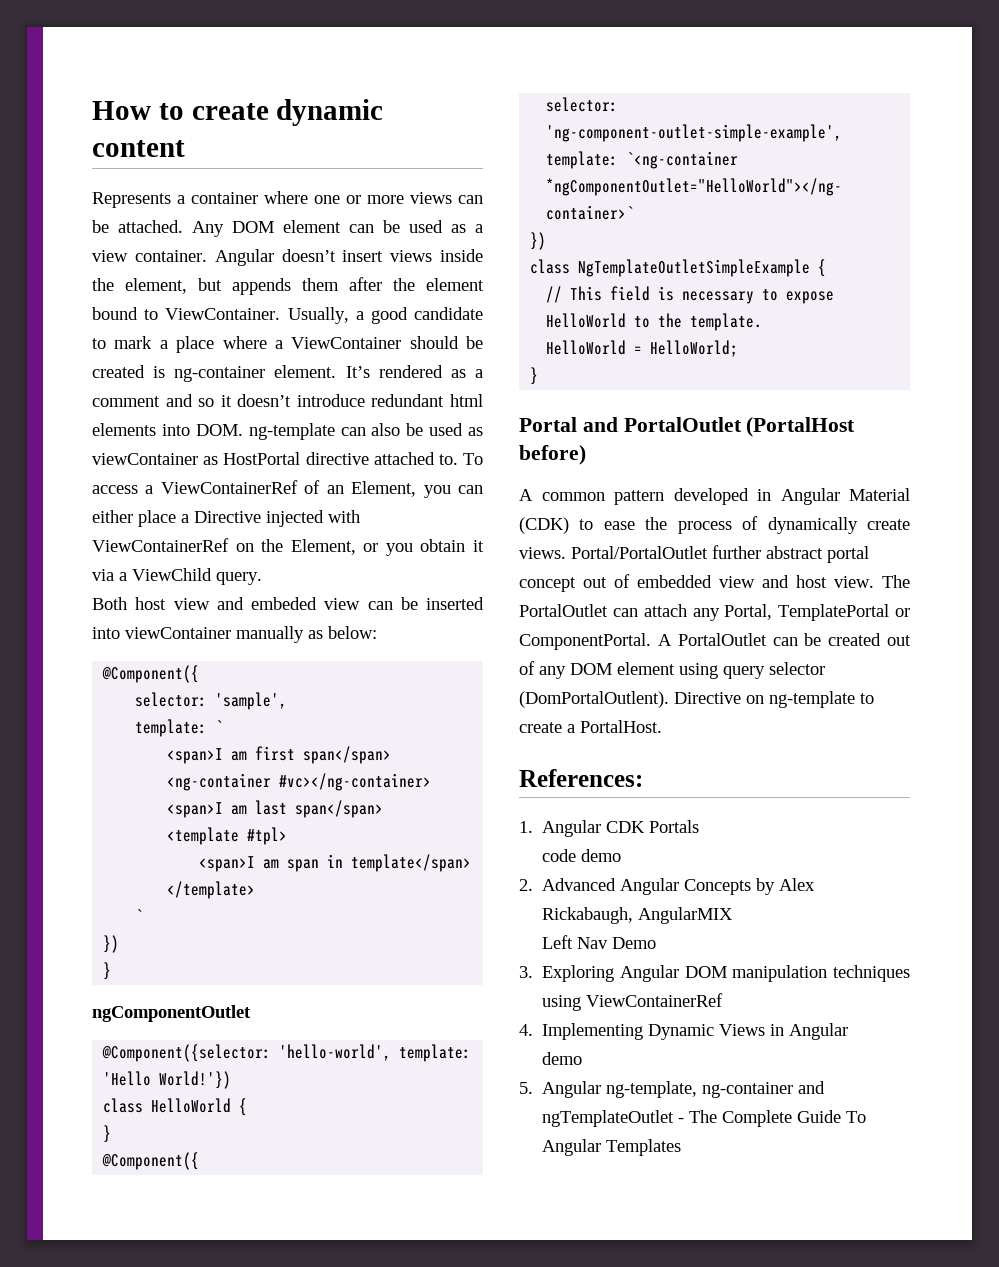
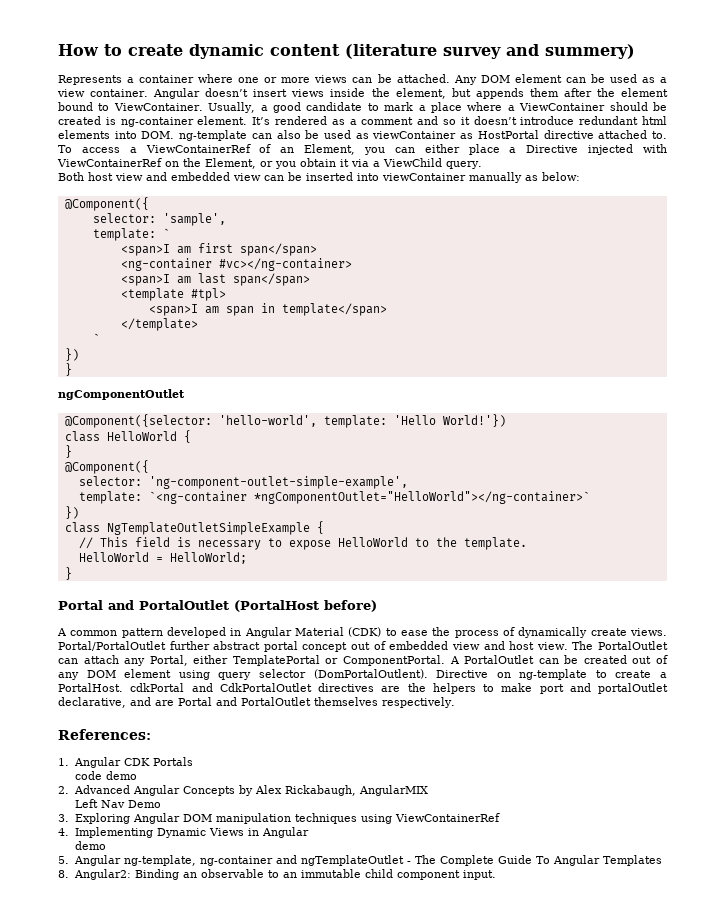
(185, 148) none -> [345,44,635,59] (literature survey and summery)
[251,597,317,610] embeded -> [171,172,230,181] embedded
(773, 612) none -> [193,655,229,664] either
(662, 726) none -> [130,683,668,694] [58,697,455,708] cdkPortal and CdkPortalOutlet directives are the helpers to make port and portalOutlet declarative, and are Portal and PortalOutlet themselves respectively.
(682, 1147) none -> [58,869,497,880] // 8. Angular2: Binding an observable to an immutable child component input.

